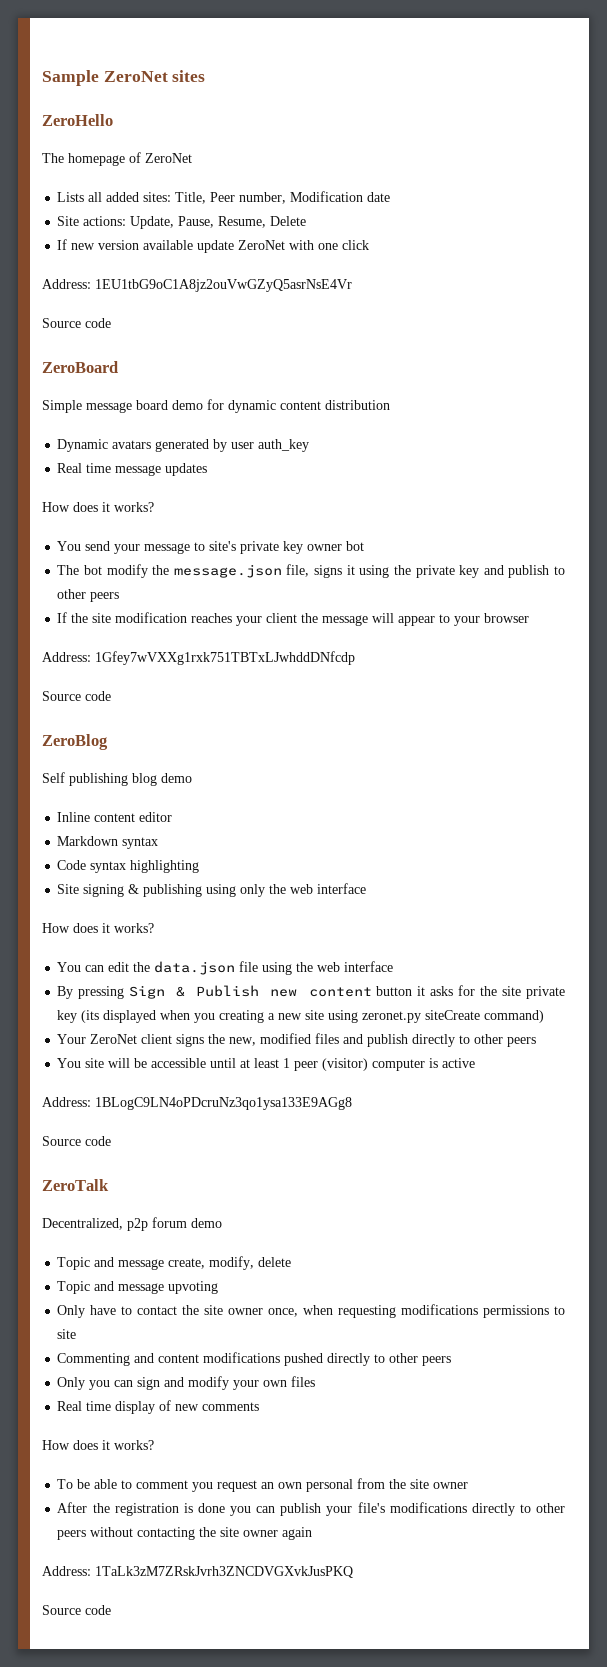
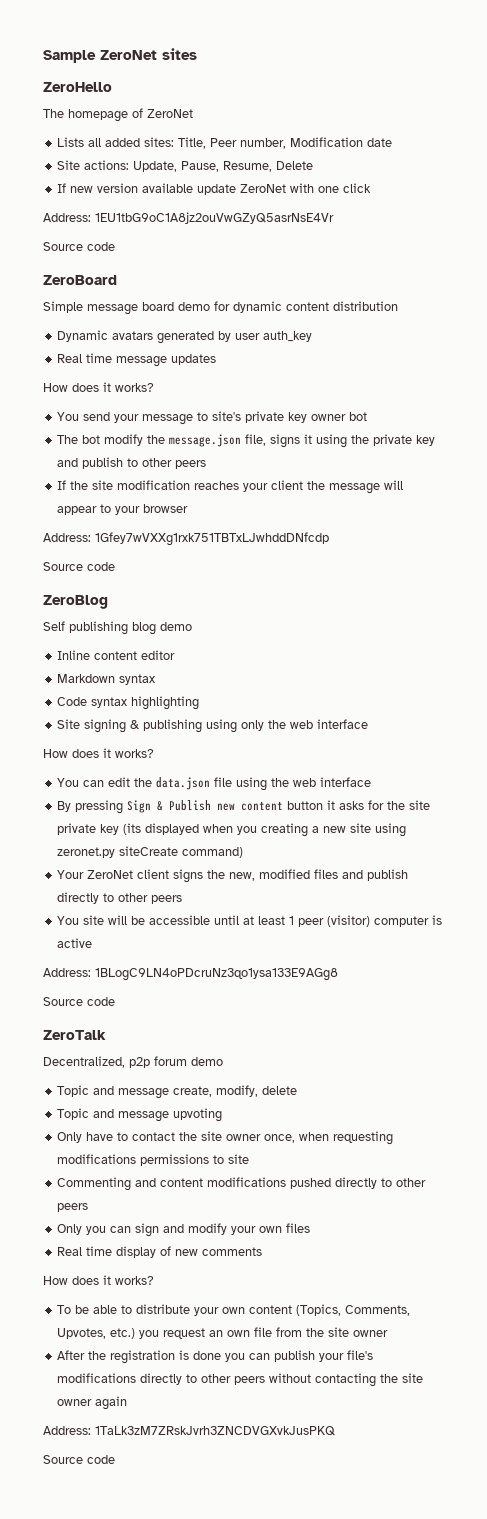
[136,1480,189,1489] comment -> [136,1304,411,1316] [57,1328,136,1339] distribute your own content (Topics, Comments, Upvotes, etc.)
[306,1479,354,1492] personal -> [254,1327,273,1337] file

